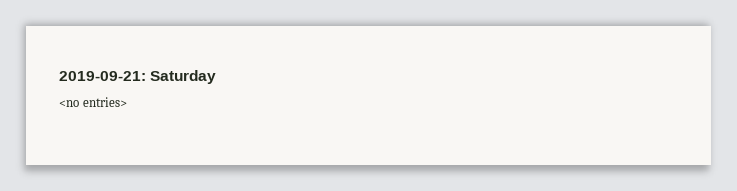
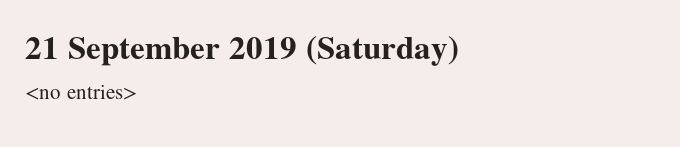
[59,70,217,84] 2019-09-21: Saturday -> [25,36,459,66] 21 September 2019 (Saturday)

